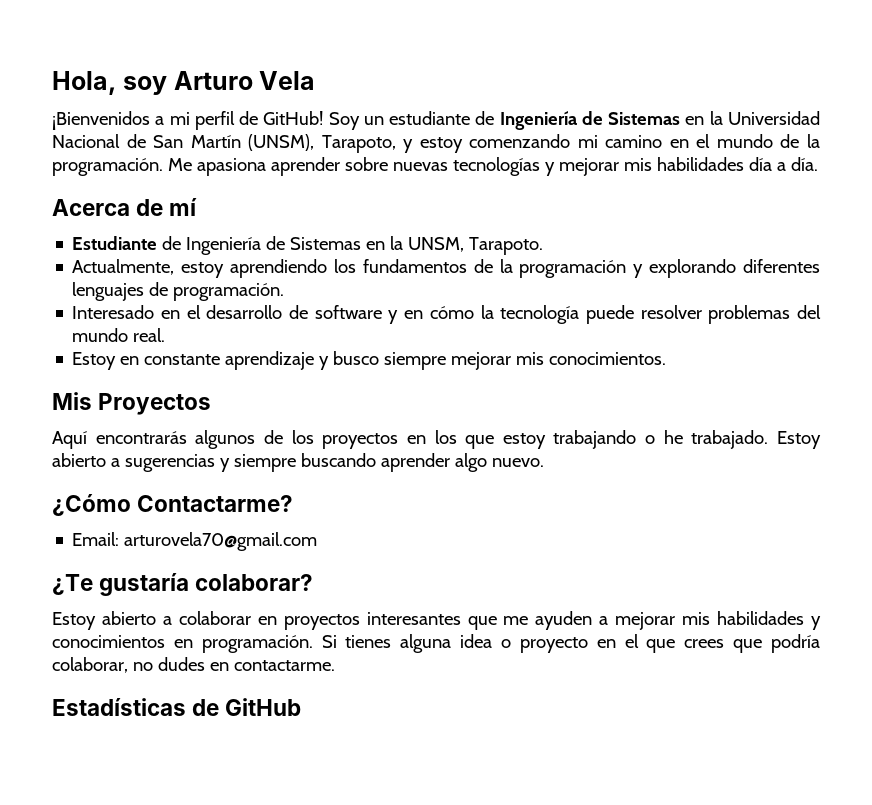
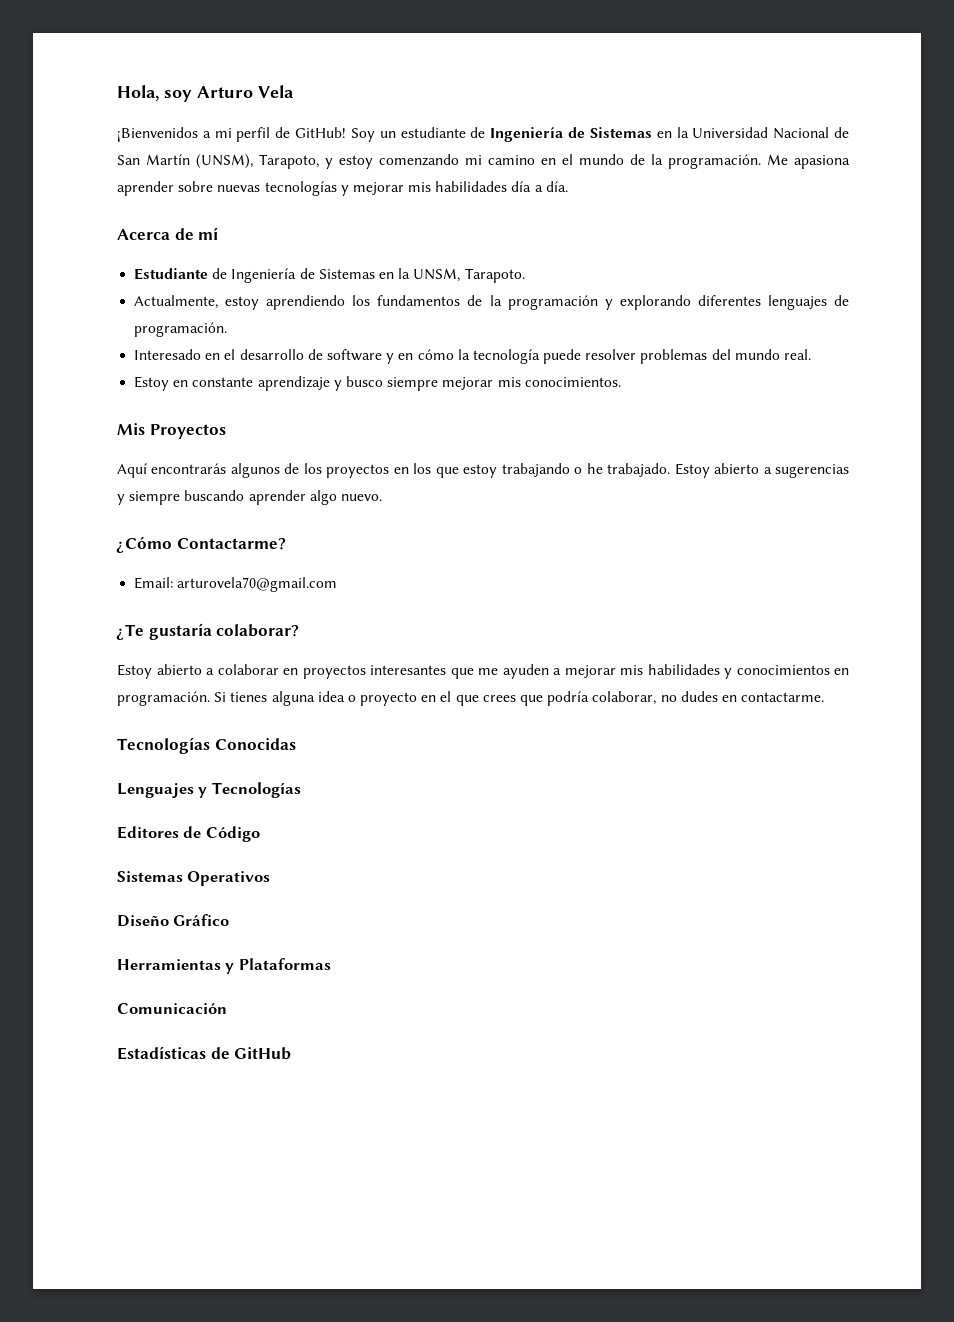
(335, 665) none -> [117,737,296,754] [117,782,301,798] [117,826,260,842] [117,871,271,886] [117,914,230,927] [117,958,331,974] [117,1003,227,1014] // Tecnologías Conocidas // Lenguajes y Tecnologías // Editores de Código // Sistemas Operativos // Diseño Gráfico // Herramientas y Plataformas // Comunicación

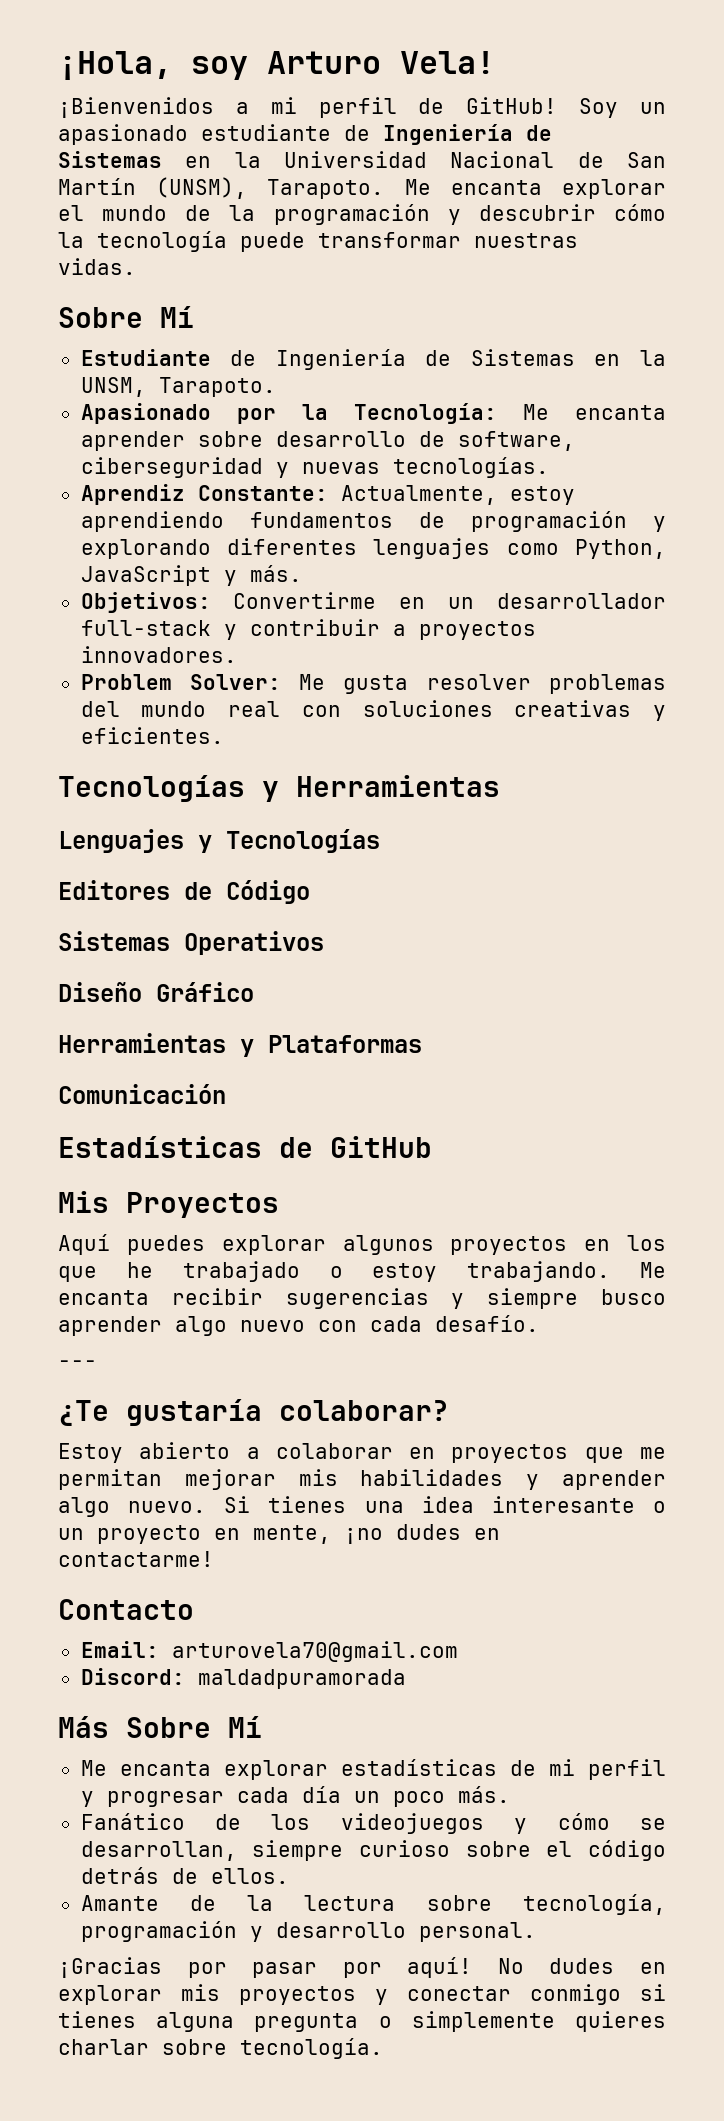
[117,85,159,101] Hola, -> [58,51,172,80] ¡Hola,
[258,85,294,98] Vela -> [400,51,495,74] Vela!
(396, 134) none -> [58,124,188,145] apasionado
[259,154,850,169] [117,181,568,196] [117,227,219,240] Tarapoto, y estoy comenzando mi camino en el mundo de la programación. Me apasiona aprender sobre nuevas tecnologías y mejorar mis habilidades día a día. // Acerca de mí -> [267,179,666,199] [58,204,666,225] [58,231,578,252] [58,258,136,275] [58,306,194,328] Tarapoto. Me encanta explorar el mundo de la programación y descubrir cómo la tecnología puede transformar nuestras vidas. // Sobre Mí
(525, 275) none -> [80,403,667,424] [80,431,575,451] [80,457,549,478] [80,484,328,505] Apasionado por la Tecnología: Me encanta aprender sobre desarrollo de software, ciberseguridad y nuevas tecnologías. // Aprendiz Constante:
[352,295,371,306] los -> (224, 521) none
[489,295,502,306] la -> (445, 520) none
[833,295,849,306] [134,322,228,337] [134,349,812,364] [134,376,621,391] [117,423,226,439] [117,463,850,478] [117,490,382,505] [116,536,286,553] [134,577,338,592] [116,623,300,640] [117,664,849,679] [117,691,825,706] [117,737,296,754] de programación. // Interesado en el desarrollo de software y en cómo la tecnología puede resolver problemas del mundo real. // Estoy en constante aprendizaje y busco siempre mejorar mis conocimientos. // Mis Proyectos // Aquí encontrarás algunos de los proyectos en los que estoy trabajando o he trabajado. Estoy abierto a sugerencias y siempre buscando aprender algo nuevo. // ¿Cómo Contactarme? // Email: arturovela70@gmail.com // ¿Te gustaría colaborar? // Estoy abierto a colaborar en proyectos interesantes que me ayuden a mejorar mis habilidades y conocimientos en programación. Si tienes alguna idea o proyecto en el que crees que podría colaborar, no dudes en contactarme. // Tecnologías Conocidas -> [506,539,666,559] [80,565,302,586] [80,592,666,613] [80,619,536,640] [80,646,237,663] [80,674,666,694] [80,700,667,721] [80,727,224,744] [58,775,500,802] como Python, JavaScript y más. // Objetivos: Convertirme en un desarrollador full-stack y contribuir a proyectos innovadores. // Problem Solver: Me gusta resolver problemas del mundo real con soluciones creativas y eficientes. // Tecnologías y Herramientas
(292, 1053) none -> [58,1191,279,1218] [58,1234,666,1255] [58,1261,666,1282] [58,1288,666,1309] [58,1315,539,1336] [58,1360,97,1368] [58,1399,449,1426] [58,1442,666,1463] [58,1469,666,1490] [58,1496,666,1517] [58,1524,500,1544] [58,1551,214,1567] [58,1599,194,1620] [80,1641,458,1662] [80,1668,406,1689] [58,1716,262,1738] [80,1759,666,1780] [80,1786,510,1807] [80,1813,666,1834] [80,1840,666,1861] [80,1867,289,1884] [80,1894,667,1915] [80,1921,536,1942] [58,1957,666,1978] [58,1984,666,2005] [58,2011,666,2032] [58,2038,383,2059] // Mis Proyectos // Aquí puedes explorar algunos proyectos en los que he trabajado o estoy trabajando. Me encanta recibir sugerencias y siempre busco aprender algo nuevo con cada desafío. // --- // ¿Te gustaría colaborar? // Estoy abierto a colaborar en proyectos que me permitan mejorar mis habilidades y aprender algo nuevo. Si tienes una idea interesante o un proyecto en mente, ¡no dudes en contactarme! // Contacto // Email: arturovela70@gmail.com // Discord: maldadpuramorada // Más Sobre Mí // Me encanta explorar estadísticas de mi perfil y progresar cada día un poco más. // Fanático de los videojuegos y cómo se desarrollan, siempre curioso sobre el código detrás de ellos. // Amante de la lectura sobre tecnología, programación y desarrollo personal. // ¡Gracias por pasar por aquí! No dudes en explorar mis proyectos y conectar conmigo si tienes alguna pregunta o simplemente quieres charlar sobre tecnología.

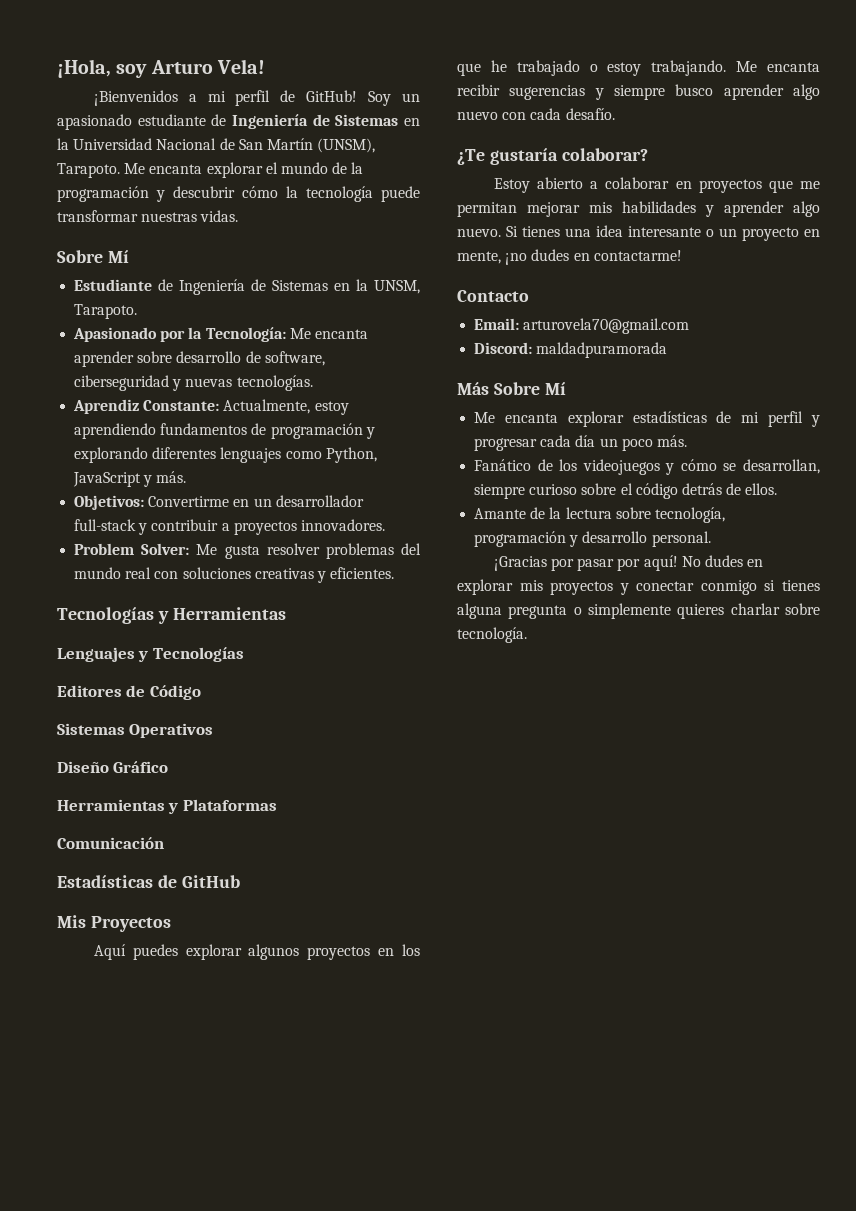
[58,1360,97,1368] // --- -> (615, 114) none

